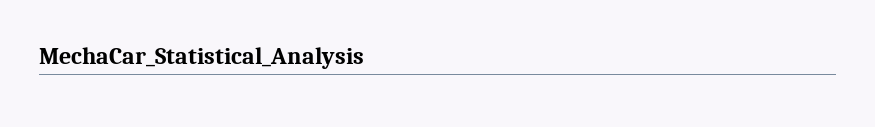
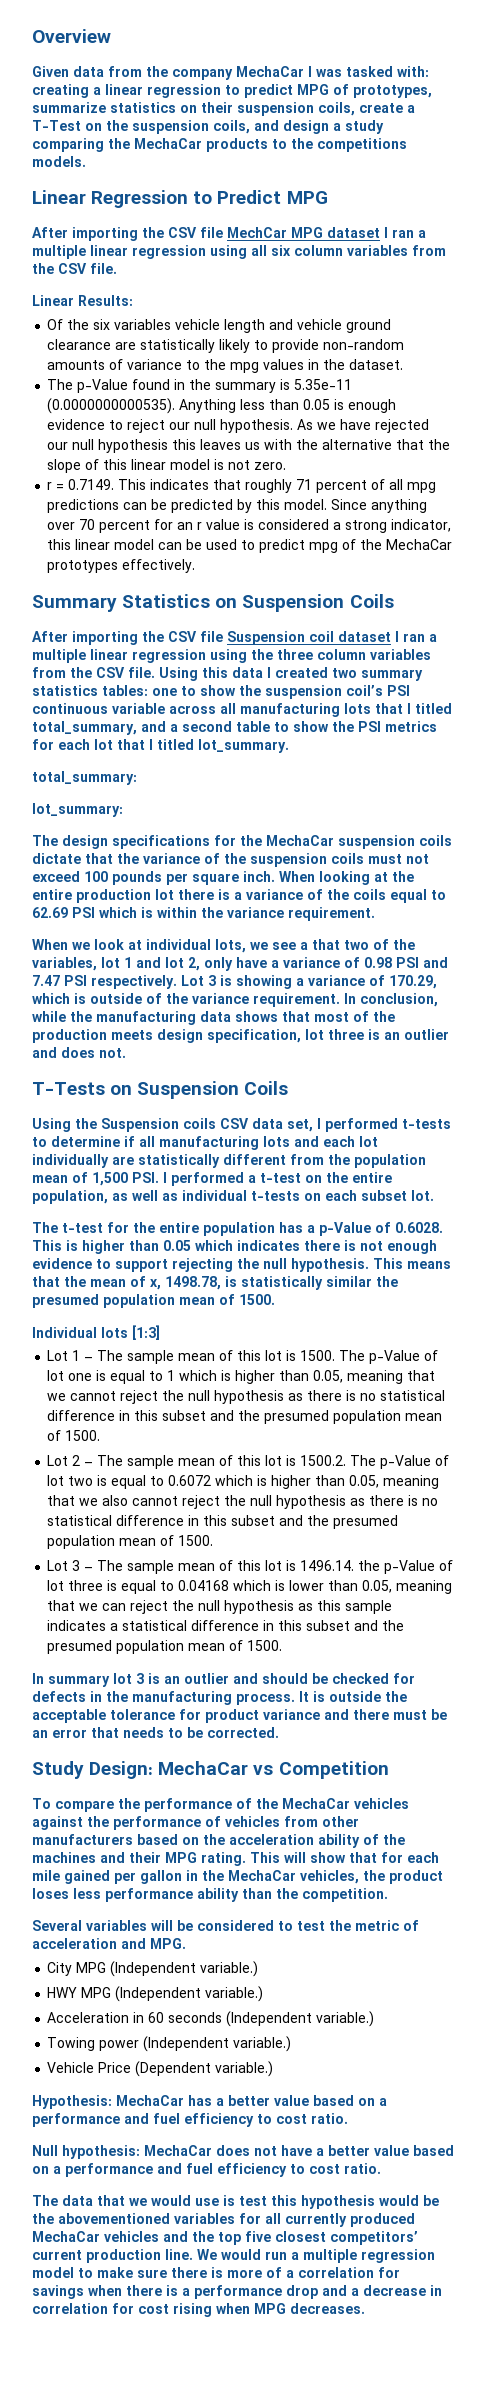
[39,47,364,69] MechaCar_Statistical_Analysis -> [32,29,111,43] [32,66,429,80] [32,84,432,98] [32,102,415,116] [32,120,384,134] [32,138,407,152] [32,156,86,167] [32,190,328,208] [32,227,426,241] [32,245,446,259] [32,263,117,274] [32,295,133,306] [47,319,392,333] [47,339,405,353] [47,359,404,373] [47,379,353,393] [47,398,397,414] [47,419,430,433] [47,439,451,453] [47,459,287,473] [47,479,437,493] [47,499,428,513] [47,519,452,533] [47,539,453,553] [47,559,196,573] [32,594,394,612] [32,631,437,645] [32,649,431,663] [32,667,423,681] [32,685,410,699] [32,703,452,717] [32,721,437,735] [32,739,289,753] [32,771,137,785] [32,803,123,817] [32,835,452,849] [32,853,429,867] [32,871,414,885] [32,889,446,903] [32,907,375,921] [32,939,415,953] [32,957,448,971] [32,975,437,989] [32,993,438,1007] [32,1011,395,1025] [32,1029,449,1043] [32,1047,126,1058] [32,1081,289,1099] [32,1118,451,1132] [32,1136,378,1150] [32,1154,426,1168] [32,1172,392,1186] [32,1190,434,1204] [32,1222,443,1236] [32,1240,437,1254] [32,1258,451,1272] [32,1276,398,1290] [32,1294,275,1308] [32,1325,160,1340] [47,1350,439,1364] [47,1370,436,1384] [47,1390,446,1404] [47,1410,443,1424] [47,1430,101,1441] [47,1455,450,1469] [47,1475,440,1489] [47,1495,439,1509] [47,1515,399,1529] [47,1535,214,1549] [47,1560,454,1574] [47,1580,453,1594] [47,1600,393,1614] [47,1620,405,1631] [47,1640,283,1654] [32,1673,415,1687] [32,1691,407,1705] [32,1709,447,1723] [32,1727,279,1738] [32,1761,389,1779] [32,1798,409,1812] [32,1816,359,1830] [32,1834,405,1848] [32,1852,439,1866] [32,1870,443,1884] [32,1888,388,1902] [32,1920,419,1931] [32,1938,186,1949] [47,1961,259,1977] [47,1986,264,2002] [47,2011,375,2027] [47,2036,292,2052] [47,2061,274,2077] [32,2095,387,2109] [32,2113,348,2127] [32,2145,454,2159] [32,2163,381,2177] [32,2195,439,2209] [32,2213,415,2227] [32,2231,418,2245] [32,2249,435,2263] [32,2267,400,2278] [32,2285,442,2299] [32,2303,365,2317] Overview // Given data from the company MechaCar I was tasked with: creating a linear regression to predict MPG of prototypes, summarize statistics on their suspension coils, create a T-Test on the suspension coils, and design a study comparing the MechaCar products to the competitions models. // Linear Regression to Predict MPG // After importing the CSV file MechCar MPG dataset I ran a multiple linear regression using all six column variables from the CSV file. // Linear Results: // Of the six variables vehicle length and vehicle ground clearance are statistically likely to provide non-random amounts of variance to the mpg values in the dataset. // The p-Value found in the summary is 5.35e-11 (0.0000000000535). Anything less than 0.05 is enough evidence to reject our null hypothesis. As we have rejected our null hypothesis this leaves us with the alternative that the slope of this linear model is not zero. // r = 0.7149. This indicates that roughly 71 percent of all mpg predictions can be predicted by this model. Since anything over 70 percent for an r value is considered a strong indicator, this linear model can be used to predict mpg of the MechaCar prototypes effectively. // Summary Statistics on Suspension Coils // After importing the CSV file Suspension coil dataset I ran a multiple linear regression using the three column variables from the CSV file. Using this data I created two summary statistics tables: one to show the suspension coil’s PSI continuous variable across all manufacturing lots that I titled total_summary, and a second table to show the PSI metrics for each lot that I titled lot_summary. // total_summary: // lot_summary: // The design specifications for the MechaCar suspension coils dictate that the variance of the suspension coils must not exceed 100 pounds per square inch. When looking at the entire production lot there is a variance of the coils equal to 62.69 PSI which is within the variance requirement. // When we look at individual lots, we see a that two of the variables, lot 1 and lot 2, only have a variance of 0.98 PSI and 7.47 PSI respectively. Lot 3 is showing a variance of 170.29, which is outside of the variance requirement. In conclusion, while the manufacturing data shows that most of the production meets design specification, lot three is an outlier and does not. // T-Tests on Suspension Coils // Using the Suspension coils CSV data set, I performed t-tests to determine if all manufacturing lots and each lot individually are statistically different from the population mean of 1,500 PSI. I performed a t-test on the entire population, as well as individual t-tests on each subset lot. // The t-test for the entire population has a p-Value of 0.6028. This is higher than 0.05 which indicates there is not enough evidence to support rejecting the null hypothesis. This means that the mean of x, 1498.78, is statistically similar the presumed population mean of 1500. // Individual lots [1:3] // Lot 1 – The sample mean of this lot is 1500. The p-Value of lot one is equal to 1 which is higher than 0.05, meaning that we cannot reject the null hypothesis as there is no statistical difference in this subset and the presumed population mean of 1500. // Lot 2 – The sample mean of this lot is 1500.2. The p-Value of lot two is equal to 0.6072 which is higher than 0.05, meaning that we also cannot reject the null hypothesis as there is no statistical difference in this subset and the presumed population mean of 1500. // Lot 3 – The sample mean of this lot is 1496.14. the p-Value of lot three is equal to 0.04168 which is lower than 0.05, meaning that we can reject the null hypothesis as this sample indicates a statistical difference in this subset and the presumed population mean of 1500. // In summary lot 3 is an outlier and should be checked for defects in the manufacturing process. It is outside the acceptable tolerance for product variance and there must be an error that needs to be corrected. // Study Design: MechaCar vs Competition // To compare the performance of the MechaCar vehicles against the performance of vehicles from other manufacturers based on the acceleration ability of the machines and their MPG rating. This will show that for each mile gained per gallon in the MechaCar vehicles, the product loses less performance ability than the competition. // Several variables will be considered to test the metric of acceleration and MPG. // City MPG (Independent variable.) // HWY MPG (Independent variable.) // Acceleration in 60 seconds (Independent variable.) // Towing power (Independent variable.) // Vehicle Price (Dependent variable.) // Hypothesis: MechaCar has a better value based on a performance and fuel efficiency to cost ratio. // Null hypothesis: MechaCar does not have a better value based on a performance and fuel efficiency to cost ratio. // The data that we would use is test this hypothesis would be the abovementioned variables for all currently produced MechaCar vehicles and the top five closest competitors’ current production line. We would run a multiple regression model to make sure there is more of a correlation for savings when there is a performance drop and a decrease in correlation for cost rising when MPG decreases.

